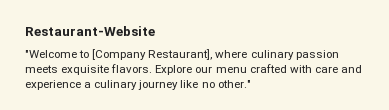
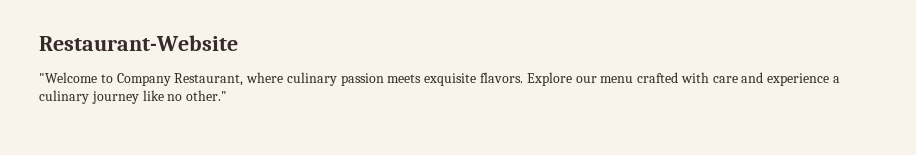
[92,49,213,60] [Company Restaurant], -> [116,73,244,86] Company Restaurant,

